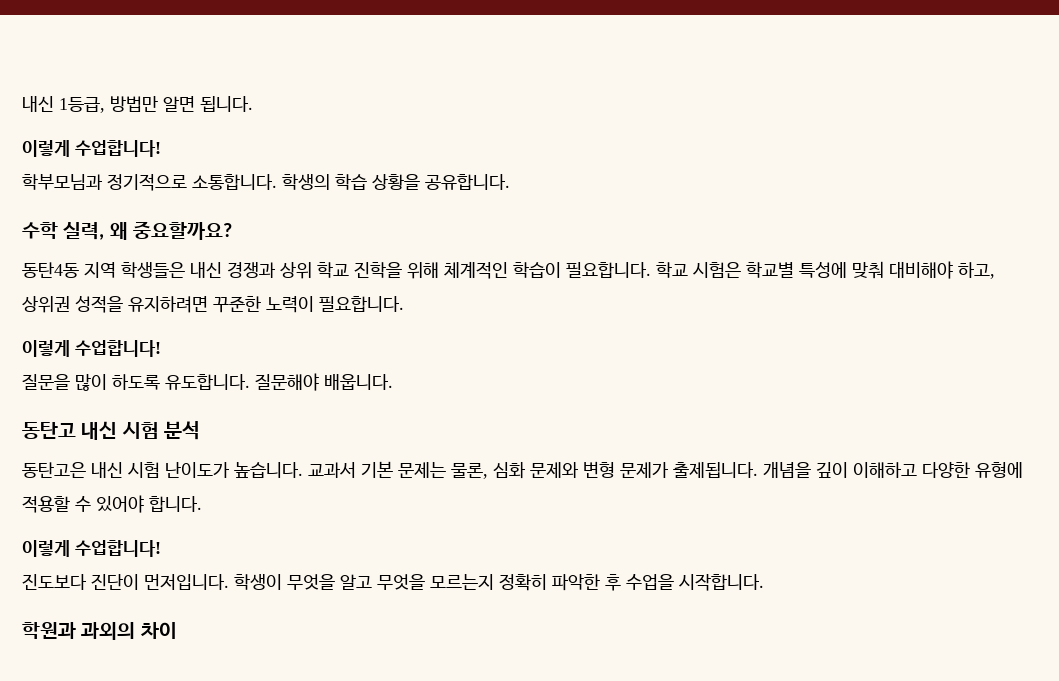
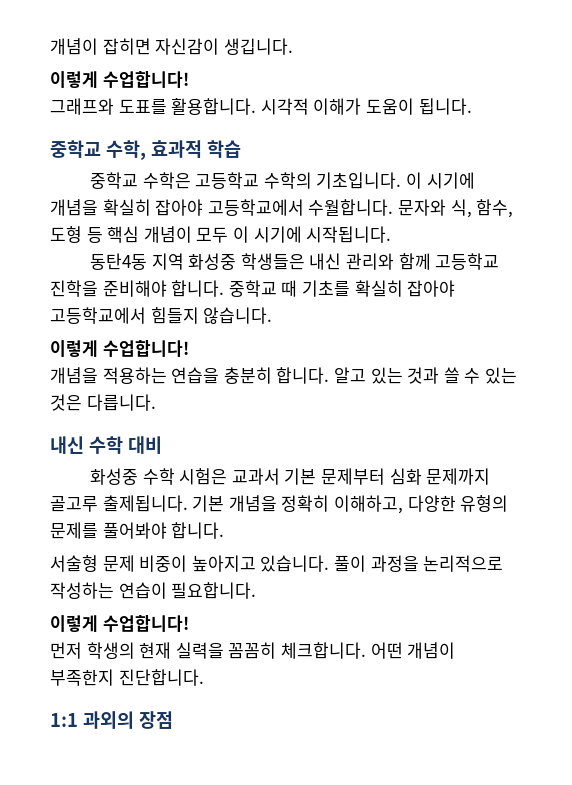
[22,96,253,113] [22,140,161,157] [22,174,510,191] [22,221,233,240] 내신 1등급, 방법만 알면 됩니다. // 이렇게 수업합니다! // 학부모님과 정기적으로 소통합니다. 학생의 학습 상황을 공유합니다. // 수학 실력, 왜 중요할까요? -> [50,38,293,55] [50,71,189,88] [50,98,472,115] [50,140,241,160] [89,172,475,189] [50,199,514,218] [50,226,392,243] 개념이 잡히면 자신감이 생깁니다. // 이렇게 수업합니다! // 그래프와 도표를 활용합니다. 시각적 이해가 도움이 됩니다. // 중학교 수학, 효과적 학습 // 중학교 수학은 고등학교 수학의 기초입니다. 이 시기에 개념을 확실히 잡아야 고등학교에서 수월합니다. 문자와 식, 함수, 도형 등 핵심 개념이 모두 이 시기에 시작됩니다.
(116, 270) none -> [188,253,237,270] 화성중
[227,261,995,279] [22,296,404,313] [22,340,161,357] [22,373,393,391] [22,421,201,440] [22,461,1023,479] [22,495,202,513] [22,540,161,557] [22,573,764,591] [22,622,177,640] 경쟁과 상위 학교 진학을 위해 체계적인 학습이 필요합니다. 학교 시험은 학교별 특성에 맞춰 대비해야 하고, 상위권 성적을 유지하려면 꾸준한 노력이 필요합니다. // 이렇게 수업합니다! // 질문을 많이 하도록 유도합니다. 질문해야 배웁니다. // 동탄고 내신 시험 분석 // 동탄고은 내신 시험 난이도가 높습니다. 교과서 기본 문제는 물론, 심화 문제와 변형 문제가 출제됩니다. 개념을 깊이 이해하고 다양한 유형에 적용할 수 있어야 합니다. // 이렇게 수업합니다! // 진도보다 진단이 먼저입니다. 학생이 무엇을 알고 무엇을 모르는지 정확히 파악한 후 수업을 시작합니다. // 학원과 과외의 차이 -> [345,253,500,270] [50,280,456,297] [50,307,273,324] [50,340,189,357] [50,367,517,384] [50,394,156,411] [50,436,162,454] [89,468,491,485] [50,495,509,514] [50,522,225,539] [50,555,504,572] [50,582,257,599] [50,615,189,632] [50,642,456,659] [50,669,204,686] [50,711,173,729] 관리와 함께 고등학교 진학을 준비해야 합니다. 중학교 때 기초를 확실히 잡아야 고등학교에서 힘들지 않습니다. // 이렇게 수업합니다! // 개념을 적용하는 연습을 충분히 합니다. 알고 있는 것과 쓸 수 있는 것은 다릅니다. // 내신 수학 대비 // 화성중 수학 시험은 교과서 기본 문제부터 심화 문제까지 골고루 출제됩니다. 기본 개념을 정확히 이해하고, 다양한 유형의 문제를 풀어봐야 합니다. // 서술형 문제 비중이 높아지고 있습니다. 풀이 과정을 논리적으로 작성하는 연습이 필요합니다. // 이렇게 수업합니다! // 먼저 학생의 현재 실력을 꼼꼼히 체크합니다. 어떤 개념이 부족한지 진단합니다. // 1:1 과외의 장점

